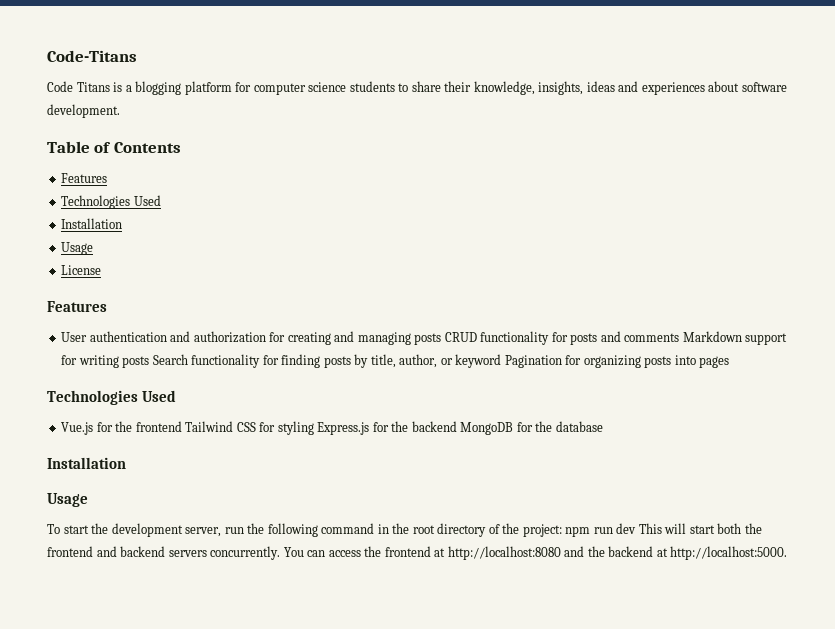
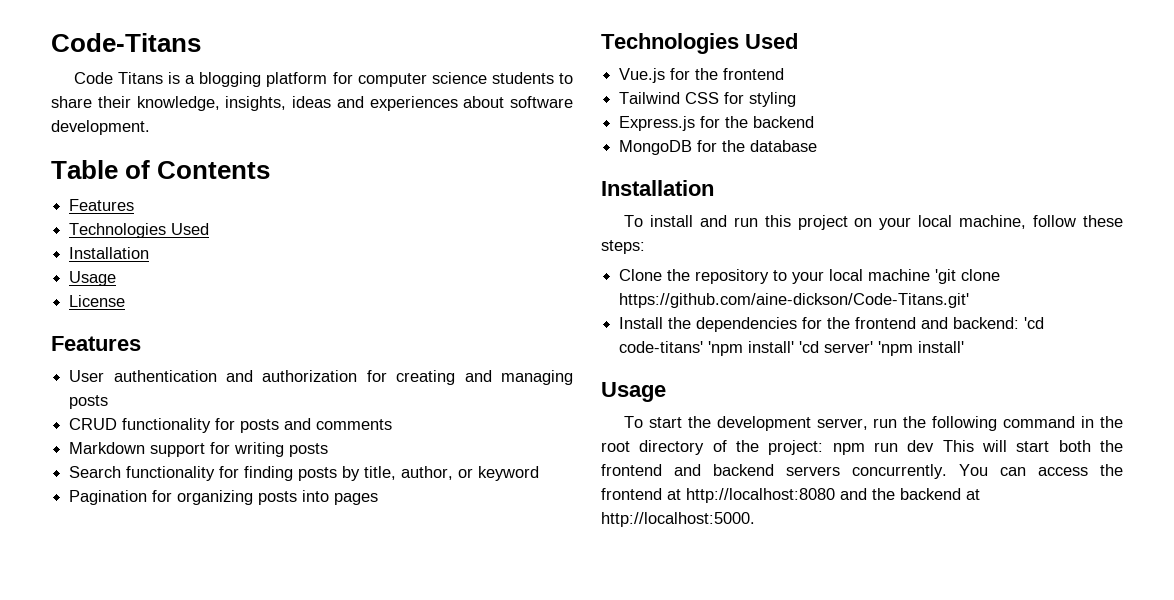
(442, 339) none -> (109, 402) //
(680, 337) none -> (393, 424) //
(150, 362) none -> (329, 450) //
(502, 361) none -> (540, 473) //
(182, 426) none -> (785, 74) //
(314, 428) none -> (797, 99) //
(457, 426) none -> (815, 122) //
(126, 463) none -> [623,215,1123,230] [601,240,645,254] [619,269,1001,284] [619,293,970,308] [619,317,1045,332] [619,341,965,356] // To install and run this project on your local machine, follow these steps: // Clone the repository to your local machine 'git clone https://github.com/aine-dickson/Code-Titans.git' // Install the dependencies for the frontend and backend: 'cd code-titans' 'npm install' 'cd server' 'npm install'

